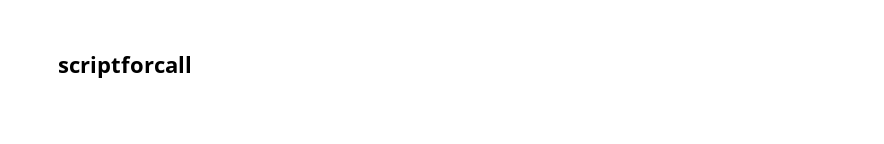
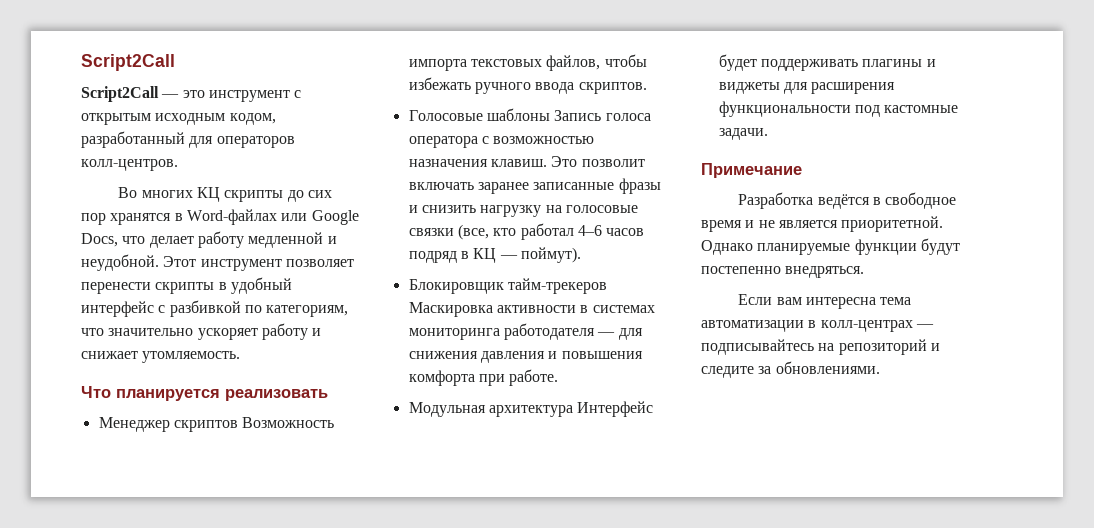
[58,56,192,78] scriptforcall -> [81,54,175,71] [81,86,302,102] [81,113,276,125] [81,131,295,148] [81,159,178,171] [118,187,333,202] [81,209,359,225] [81,231,337,248] [81,254,354,271] [81,277,292,294] [81,300,349,317] [81,323,322,340] [81,351,241,363] [81,386,328,401] [98,417,335,432] [408,54,647,71] [408,77,647,94] [408,108,651,121] [408,136,595,148] [408,156,645,167] [408,178,661,194] [408,205,638,217] [408,223,645,240] [408,247,581,263] [408,278,607,294] [408,302,655,317] [408,323,643,340] [408,351,643,363] [408,369,559,386] [408,401,654,417] [718,54,936,71] [718,82,896,94] [718,101,959,117] [718,128,768,140] [701,163,802,178] [738,192,957,209] [701,216,944,232] [701,238,960,255] [701,266,865,278] [738,294,912,309] [701,320,934,332] [701,339,940,355] [701,361,880,378] Script2Call // Script2Call — это инструмент с открытым исходным кодом, разработанный для операторов колл-центров. // Во многих КЦ скрипты до сих пор хранятся в Word-файлах или Google Docs, что делает работу медленной и неудобной. Этот инструмент позволяет перенести скрипты в удобный интерфейс с разбивкой по категориям, что значительно ускоряет работу и снижает утомляемость. // Что планируется реализовать // Менеджер скриптов Возможность импорта текстовых файлов, чтобы избежать ручного ввода скриптов. // Голосовые шаблоны Запись голоса оператора с возможностью назначения клавиш. Это позволит включать заранее записанные фразы и снизить нагрузку на голосовые связки (все, кто работал 4–6 часов подряд в КЦ — поймут). // Блокировщик тайм-трекеров Маскировка активности в системах мониторинга работодателя — для снижения давления и повышения комфорта при работе. // Модульная архитектура Интерфейс будет поддерживать плагины и виджеты для расширения функциональности под кастомные задачи. // Примечание // Разработка ведётся в свободное время и не является приоритетной. Однако планируемые функции будут постепенно внедряться. // Если вам интересна тема автоматизации в колл-центрах — подписывайтесь на репозиторий и следите за обновлениями.

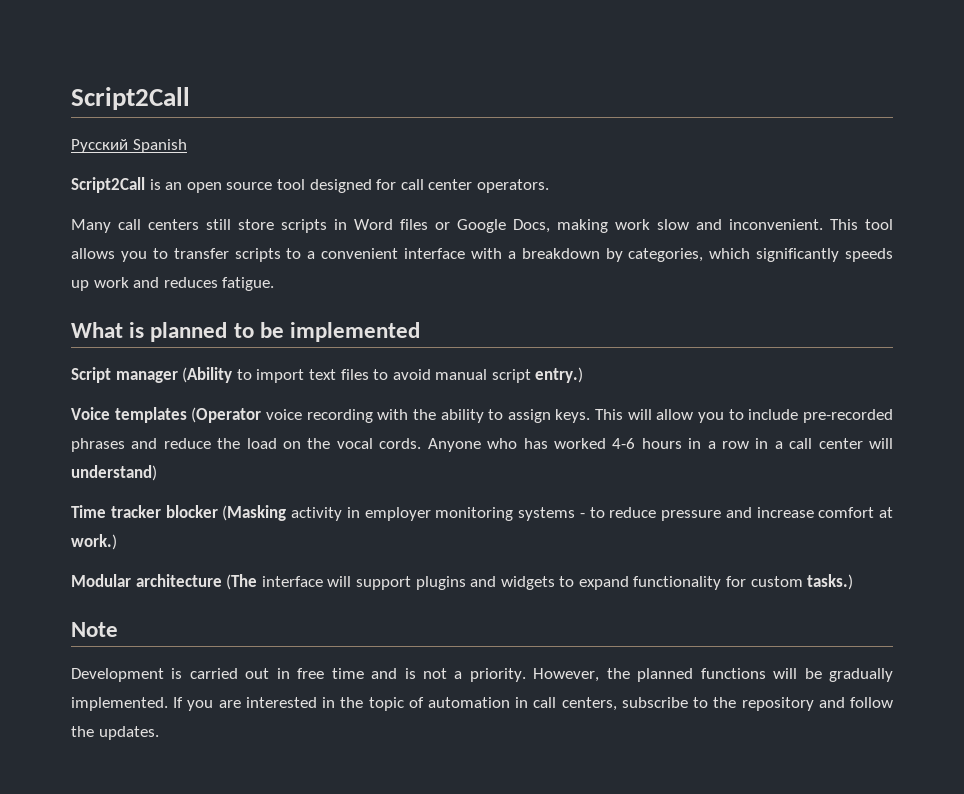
[81,54,175,71] [81,86,302,102] [81,113,276,125] [81,131,295,148] [81,159,178,171] [118,187,333,202] [81,209,359,225] [81,231,337,248] [81,254,354,271] [81,277,292,294] [81,300,349,317] [81,323,322,340] [81,351,241,363] [81,386,328,401] [98,417,335,432] [408,54,647,71] [408,77,647,94] [408,108,651,121] [408,136,595,148] [408,156,645,167] [408,178,661,194] [408,205,638,217] [408,223,645,240] [408,247,581,263] [408,278,607,294] [408,302,655,317] [408,323,643,340] [408,351,643,363] [408,369,559,386] [408,401,654,417] [718,54,936,71] [718,82,896,94] [718,101,959,117] [718,128,768,140] [701,163,802,178] [738,192,957,209] [701,216,944,232] [701,238,960,255] [701,266,865,278] [738,294,912,309] [701,320,934,332] [701,339,940,355] [701,361,880,378] Script2Call // Script2Call — это инструмент с открытым исходным кодом, разработанный для операторов колл-центров. // Во многих КЦ скрипты до сих пор хранятся в Word-файлах или Google Docs, что делает работу медленной и неудобной. Этот инструмент позволяет перенести скрипты в удобный интерфейс с разбивкой по категориям, что значительно ускоряет работу и снижает утомляемость. // Что планируется реализовать // Менеджер скриптов Возможность импорта текстовых файлов, чтобы избежать ручного ввода скриптов. // Голосовые шаблоны Запись голоса оператора с возможностью назначения клавиш. Это позволит включать заранее записанные фразы и снизить нагрузку на голосовые связки (все, кто работал 4–6 часов подряд в КЦ — поймут). // Блокировщик тайм-трекеров Маскировка активности в системах мониторинга работодателя — для снижения давления и повышения комфорта при работе. // Модульная архитектура Интерфейс будет поддерживать плагины и виджеты для расширения функциональности под кастомные задачи. // Примечание // Разработка ведётся в свободное время и не является приоритетной. Однако планируемые функции будут постепенно внедряться. // Если вам интересна тема автоматизации в колл-центрах — подписывайтесь на репозиторий и следите за обновлениями. -> [71,87,190,110] [71,139,187,153] [71,177,549,193] [71,219,893,233] [71,248,893,262] [71,277,275,291] [71,322,421,342] [71,367,584,383] [71,407,893,423] [71,438,893,452] [71,465,157,481] [71,505,893,521] [71,534,117,550] [71,574,854,590] [71,622,118,637] [71,668,894,682] [71,697,893,711] [71,726,159,740] Script2Call // Русский Spanish // Script2Call is an open source tool designed for call center operators. // Many call centers still store scripts in Word files or Google Docs, making work slow and inconvenient. This tool allows you to transfer scripts to a convenient interface with a breakdown by categories, which significantly speeds up work and reduces fatigue. // What is planned to be implemented // Script manager (Ability to import text files to avoid manual script entry.) // Voice templates (Operator voice recording with the ability to assign keys. This will allow you to include pre-recorded phrases and reduce the load on the vocal cords. Anyone who has worked 4-6 hours in a row in a call center will understand) // Time tracker blocker (Masking activity in employer monitoring systems - to reduce pressure and increase comfort at work.) // Modular architecture (The interface will support plugins and widgets to expand functionality for custom tasks.) // Note // Development is carried out in free time and is not a priority. However, the planned functions will be gradually implemented. If you are interested in the topic of automation in call centers, subscribe to the repository and follow the updates.

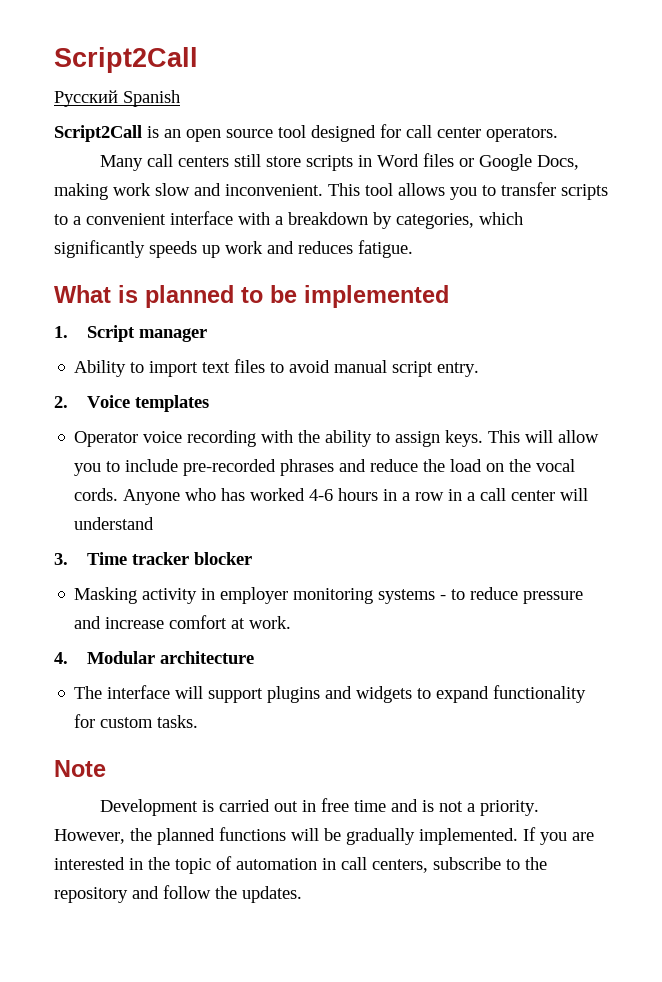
(421, 332) none -> [54,326,68,338] 1.
[182,367,233,383] (Ability -> [74,360,127,377] // Ability
[535,367,584,383] entry.) // -> [437,362,480,377] [54,396,68,408] entry. // 2.
[191,407,262,423] (Operator -> [74,431,139,447] // Operator
[71,465,157,481] understand) // -> [74,517,155,530] [54,553,68,565] understand // 3.
[222,505,287,521] (Masking -> [74,587,138,604] // Masking
[71,534,117,550] work.) // -> [249,616,292,629] [54,652,68,664] work. // 4.
[226,574,258,590] (The -> [74,686,103,699] // The
[807,574,854,590] tasks.) -> [157,715,199,728] tasks.

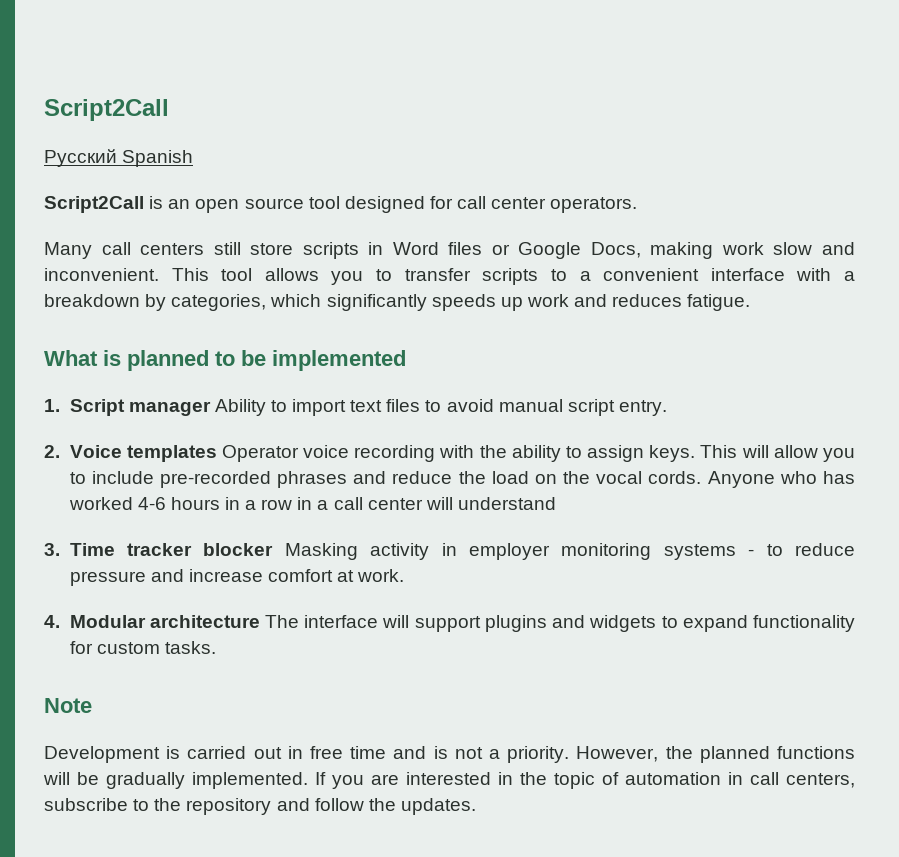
(208, 335) // -> (211, 408) none
(210, 403) // -> (217, 453) none
(253, 558) // -> (274, 549) none
(255, 657) // -> (260, 621) none

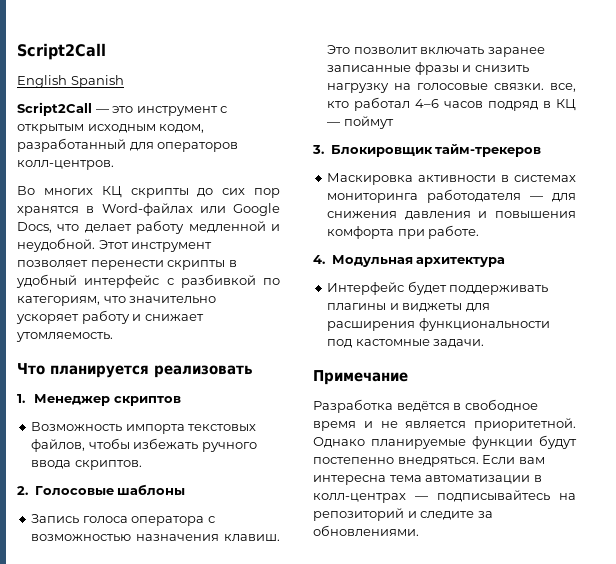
[44,149,117,167] Русский -> [17,75,67,88] English
[149,196,638,213] [44,242,855,259] [44,268,856,285] [44,294,751,311] [44,350,406,371] [44,399,667,416] [44,445,856,462] [69,471,856,488] [68,497,556,510] [44,543,855,560] [69,569,405,586] [44,615,856,632] [69,641,216,654] [44,698,92,713] [44,746,855,763] [43,772,855,789] [44,798,476,815] is an open source tool designed for call center operators. // Many call centers still store scripts in Word files or Google Docs, making work slow and inconvenient. This tool allows you to transfer scripts to a convenient interface with a breakdown by categories, which significantly speeds up work and reduces fatigue. // What is planned to be implemented // 1. Script manager Ability to import text files to avoid manual script entry. // 2. Voice templates Operator voice recording with the ability to assign keys. This will allow you to include pre-recorded phrases and reduce the load on the vocal cords. Anyone who has worked 4-6 hours in a row in a call center will understand // 3. Time tracker blocker Masking activity in employer monitoring systems - to reduce pressure and increase comfort at work. // 4. Modular architecture The interface will support plugins and widgets to expand functionality for custom tasks. // Note // Development is carried out in free time and is not a priority. However, the planned functions will be gradually implemented. If you are interested in the topic of automation in call centers, subscribe to the repository and follow the updates. -> [95,106,228,116] [17,124,205,134] [17,138,239,152] [17,160,114,170] [17,186,280,198] [17,203,280,216] [17,220,280,234] [17,238,213,252] [17,260,237,270] [16,274,280,288] [17,296,217,306] [16,310,204,324] [16,332,113,342] [17,363,253,378] [17,394,181,406] [31,422,257,434] [31,438,257,452] [31,460,142,470] [17,484,186,495] [31,514,215,526] [31,534,280,542] [327,45,545,57] [327,62,529,75] [327,83,576,93] [327,97,576,111] [327,116,394,129] [312,144,542,157] [327,173,576,185] [327,189,576,203] [327,211,576,220] [327,225,480,239] [313,255,506,267] [327,281,549,295] [327,303,490,312] [327,318,550,331] [327,339,485,348] [313,370,408,385] [313,399,538,413] [313,418,576,431] [313,435,577,449] [313,455,545,467] [313,475,542,485] [313,490,576,503] [313,508,493,521] [313,525,419,536] — это инструмент с открытым исходным кодом, разработанный для операторов колл-центров. // Во многих КЦ скрипты до сих пор хранятся в Word-файлах или Google Docs, что делает работу медленной и неудобной. Этот инструмент позволяет перенести скрипты в удобный интерфейс с разбивкой по категориям, что значительно ускоряет работу и снижает утомляемость. // Что планируется реализовать // 1. Менеджер скриптов // Возможность импорта текстовых файлов, чтобы избежать ручного ввода скриптов. // 2. Голосовые шаблоны // Запись голоса оператора с возможностью назначения клавиш. Это позволит включать заранее записанные фразы и снизить нагрузку на голосовые связки. все, кто работал 4–6 часов подряд в КЦ — поймут // 3. Блокировщик тайм-трекеров // Маскировка активности в системах мониторинга работодателя — для снижения давления и повышения комфорта при работе. // 4. Модульная архитектура // Интерфейс будет поддерживать плагины и виджеты для расширения функциональности под кастомные задачи. // Примечание // Разработка ведётся в свободное время и не является приоритетной. Однако планируемые функции будут постепенно внедряться. Если вам интересна тема автоматизации в колл-центрах — подписывайтесь на репозиторий и следите за обновлениями.

